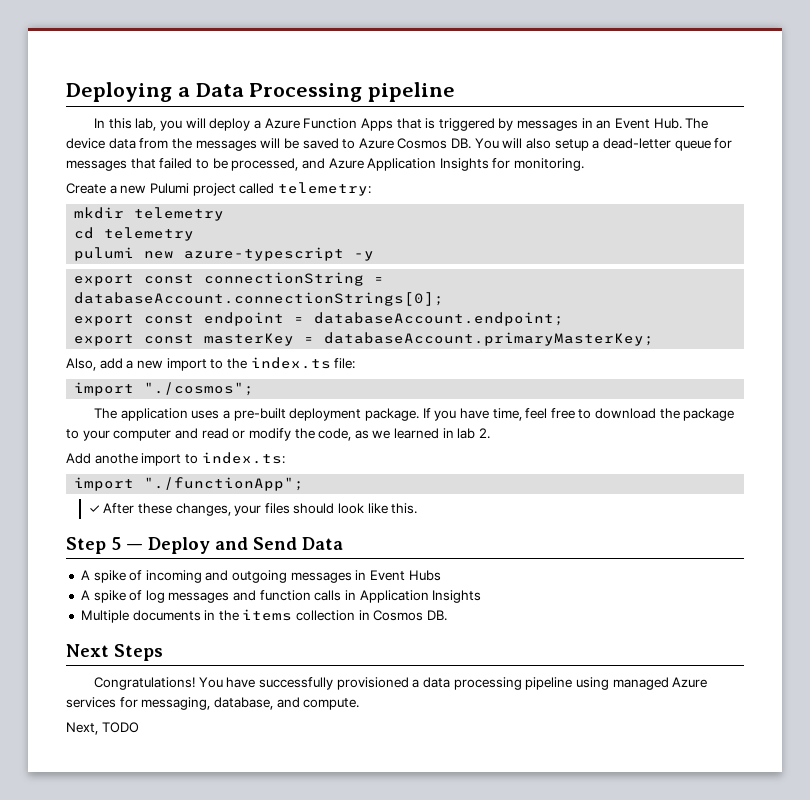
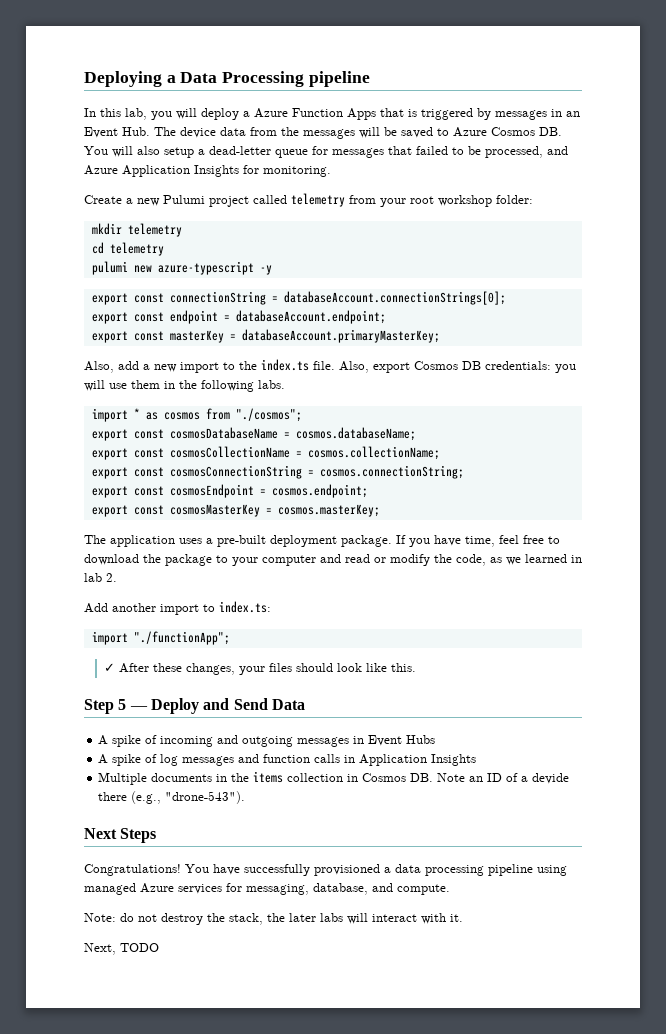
[277,182,371,196] telemetry: -> [291,193,533,207] telemetry from your root workshop folder:
[334,358,356,369] [74,382,255,396] file: // import "./cosmos"; -> [313,361,576,373] [84,380,285,392] [91,408,302,422] [91,427,416,441] [91,446,440,460] [91,465,464,479] [91,484,368,498] [91,504,380,517] file. Also, export Cosmos DB credentials: you will use them in the following labs. // import * as cosmos from "./cosmos"; // export const cosmosDatabaseName = cosmos.databaseName; // export const cosmosCollectionName = cosmos.collectionName; // export const cosmosConnectionString = cosmos.connectionString; // export const cosmosEndpoint = cosmos.endpoint; // export const cosmosMasterKey = cosmos.masterKey;
[94,453,138,464] anothe -> [112,603,156,612] another
(448, 615) none -> [437,773,570,784] [98,791,246,804] Note an ID of a devide there (e.g., "drone-543").
(360, 704) none -> [84,913,463,925] // Note: do not destroy the stack, the later labs will interact with it.

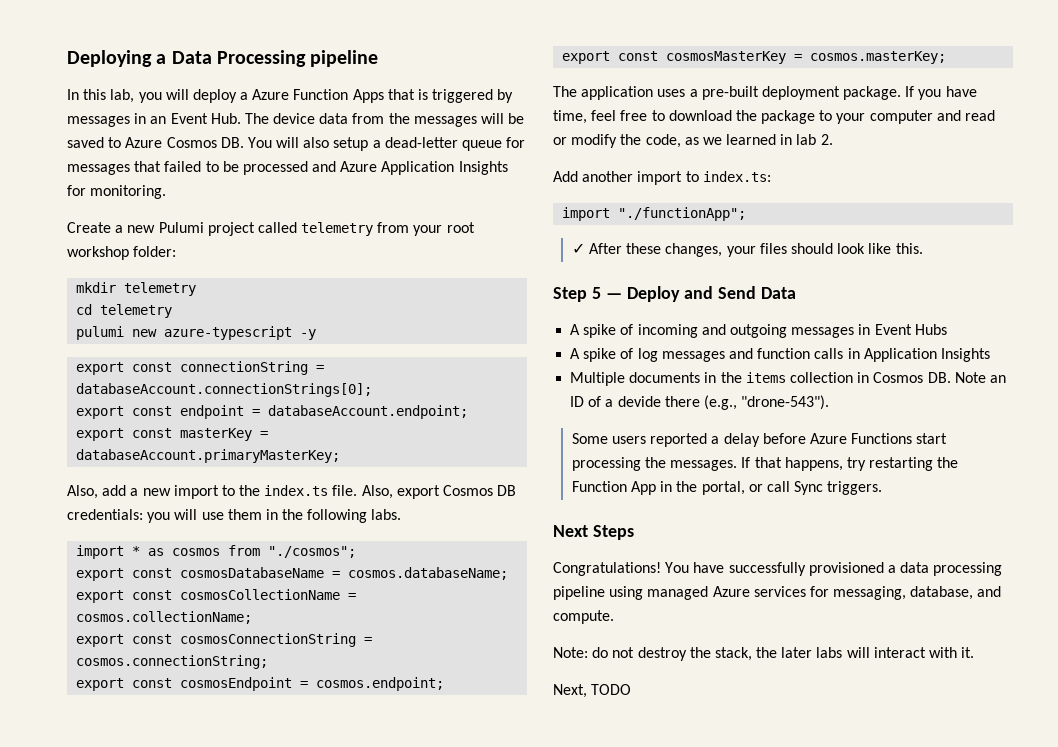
[485,146,543,158] processed, -> [242,161,308,175] processed
(246, 797) none -> [571,433,948,447] [571,457,959,471] [571,481,883,495] // Some users reported a delay before Azure Functions start processing the messages. If that happens, try restarting the Function App in the portal, or call Sync triggers.

